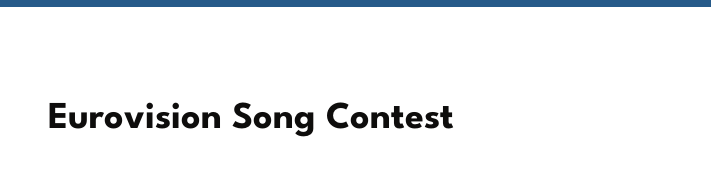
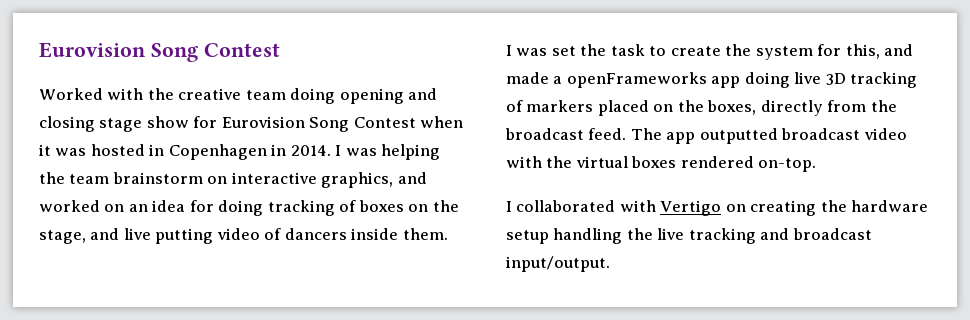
[48,102,454,137] Eurovision Song Contest -> [39,42,280,62] [39,88,438,104] [39,116,464,132] [39,144,441,160] [39,172,427,188] [39,200,459,216] [39,228,448,244] [506,44,914,60] [506,72,918,88] [506,100,897,116] [505,128,907,144] [506,156,817,172] [506,200,929,216] [506,228,872,244] [506,256,610,272] Eurovision Song Contest // Worked with the creative team doing opening and closing stage show for Eurovision Song Contest when it was hosted in Copenhagen in 2014. I was helping the team brainstorm on interactive graphics, and worked on an idea for doing tracking of boxes on the stage, and live putting video of dancers inside them. // I was set the task to create the system for this, and made a openFrameworks app doing live 3D tracking of markers placed on the boxes, directly from the broadcast feed. The app outputted broadcast video with the virtual boxes rendered on-top. // I collaborated with Vertigo on creating the hardware setup handling the live tracking and broadcast input/output.

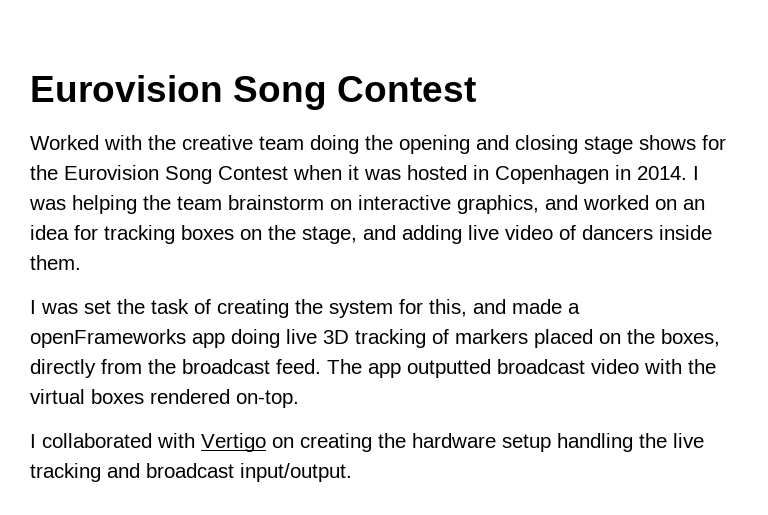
(336, 96) none -> [365,135,393,150] the
[146,116,218,128] show for -> [639,135,726,150] [30,165,58,180] shows for the
[218,200,357,216] doing tracking of -> [104,225,175,244] tracking
[123,228,214,244] live putting -> [402,225,499,244] adding live
[649,46,721,56] to create -> [194,299,289,318] of creating

